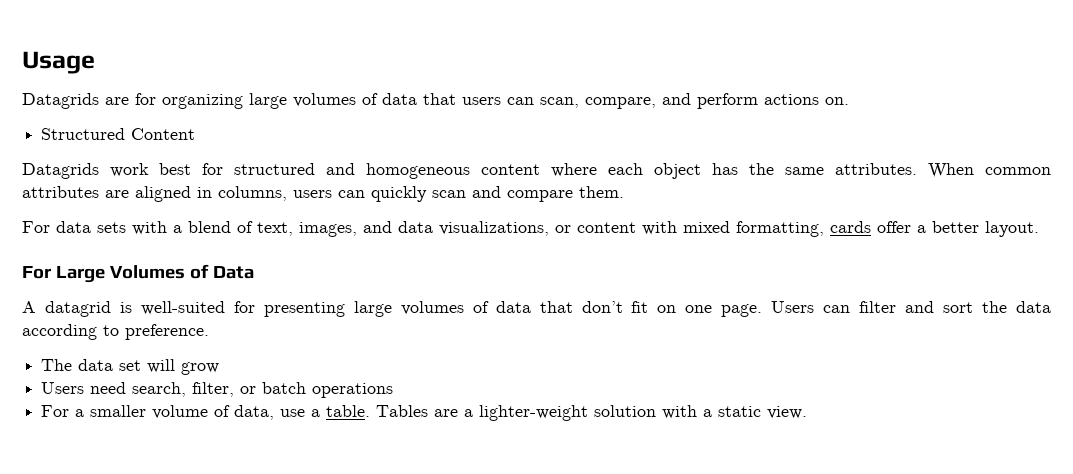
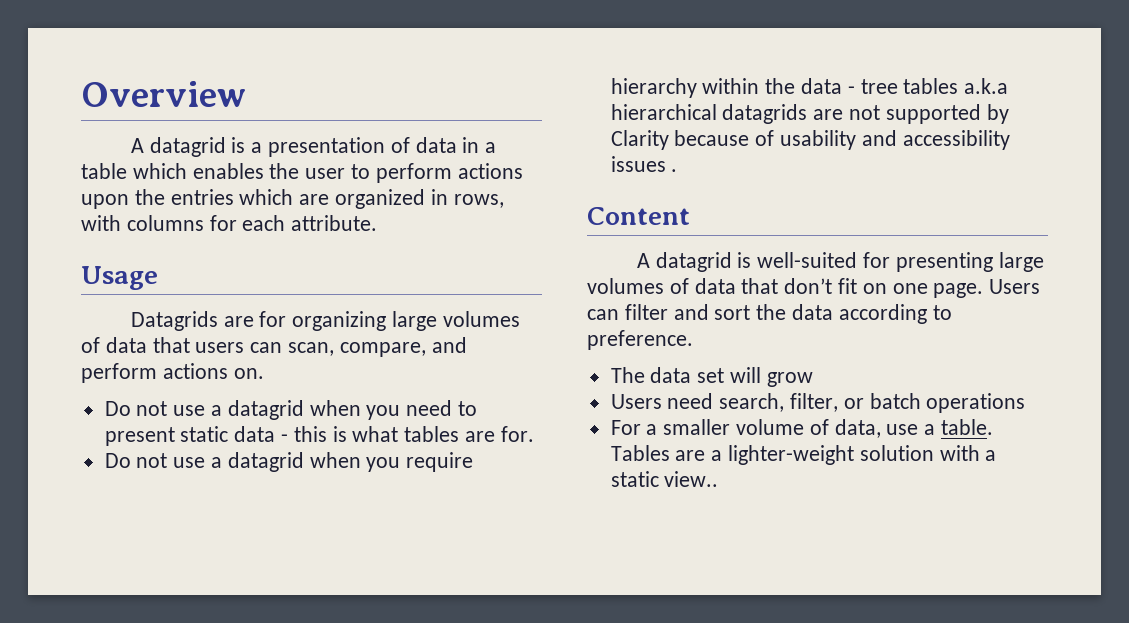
(22, 62) none -> [81,81,246,107] [130,137,497,157] [81,163,523,183] [81,189,504,209] [81,215,378,231] Overview // A datagrid is a presentation of data in a table which enables the user to perform actions upon the entries which are organized in rows, with columns for each attribute. //
[41,128,196,140] [22,163,1051,179] [22,186,624,202] [22,221,1039,237] [22,264,254,283] Structured Content // Datagrids work best for structured and homogeneous content where each object has the same attributes. When common attributes are aligned in columns, users can quickly scan and compare them. // For data sets with a blend of text, images, and data visualizations, or content with mixed formatting, cards offer a better layout. // For Large Volumes of Data -> [104,400,478,420] [104,426,534,446] [104,452,474,472] [610,78,1009,98] [610,104,1009,124] [610,130,1010,150] [610,156,678,172] [587,207,690,225] Do not use a datagrid when you need to present static data - this is what tables are for. // Do not use a datagrid when you require hierarchy within the data - tree tables a.k.a hierarchical datagrids are not supported by Clarity because of usability and accessibility issues . // Content
[767,406,808,419] view. -> [664,471,719,487] view..

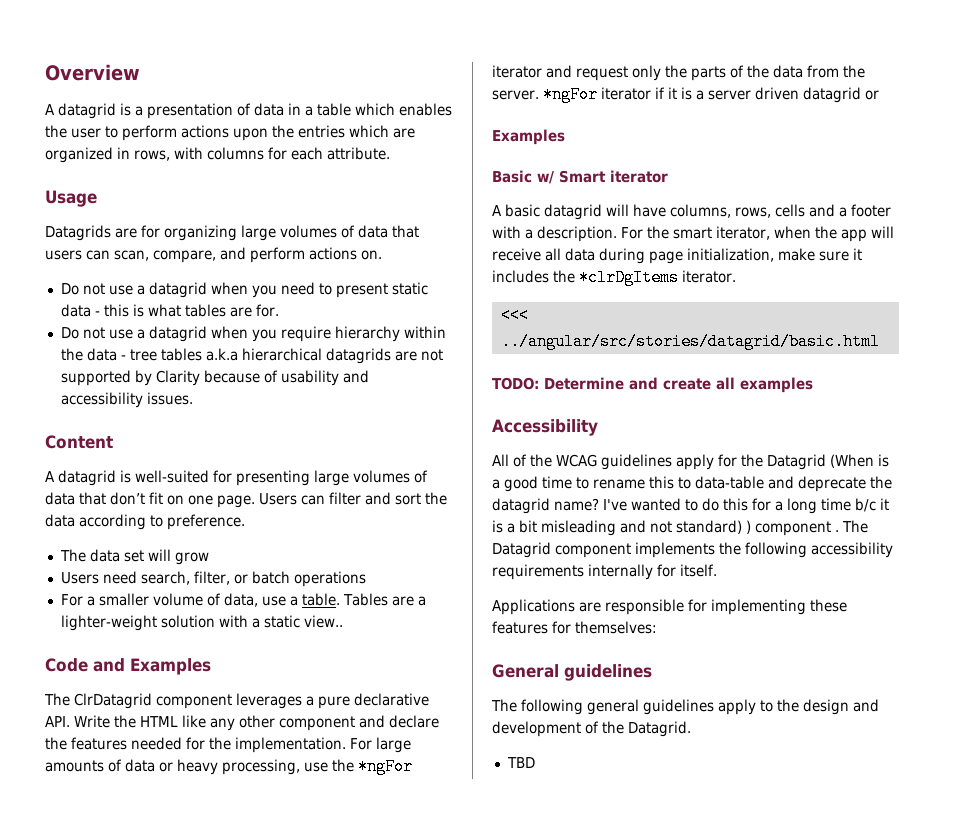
[610,156,678,172] issues . -> [146,392,193,405] issues.
(719, 479) none -> [45,658,211,675] [44,693,429,709] [45,715,439,731] [45,737,411,753] [45,758,413,775] [492,65,865,81] [492,86,879,103] [492,129,565,145] [492,170,668,184] [492,204,891,220] [492,226,894,242] [492,248,862,264] [492,269,736,286] [500,307,529,324] [500,333,880,350] [492,377,813,393] [492,419,598,436] [492,454,889,470] [492,476,892,492] [492,498,889,514] [492,520,868,536] [492,542,893,558] [492,564,717,580] [492,599,847,615] [492,621,657,634] [492,664,652,681] [491,699,879,715] [492,721,691,737] [506,757,535,768] // Code and Examples // The ClrDatagrid component leverages a pure declarative API. Write the HTML like any other component and declare the features needed for the implementation. For large amounts of data or heavy processing, use the *ngFor iterator and request only the parts of the data from the server. *ngFor iterator if it is a server driven datagrid or // Examples // Basic w/ Smart iterator // A basic datagrid will have columns, rows, cells and a footer with a description. For the smart iterator, when the app will receive all data during page initialization, make sure it includes the *clrDgItems iterator. // <<< ../angular/src/stories/datagrid/basic.html // TODO: Determine and create all examples // Accessibility // All of the WCAG guidelines apply for the Datagrid (When is a good time to rename this to data-table and deprecate the datagrid name? I've wanted to do this for a long time b/c it is a bit misleading and not standard) ) component . The Datagrid component implements the following accessibility requirements internally for itself. // Applications are responsible for implementing these features for themselves: // General guidelines // The following general guidelines apply to the design and development of the Datagrid. // TBD

